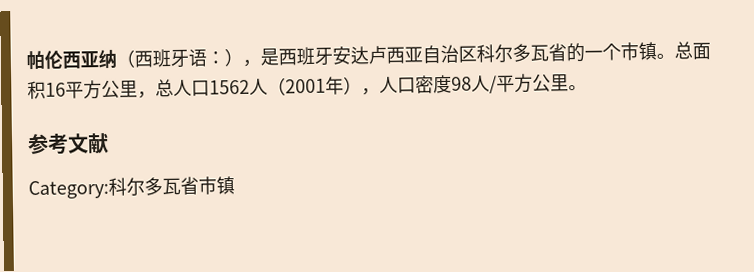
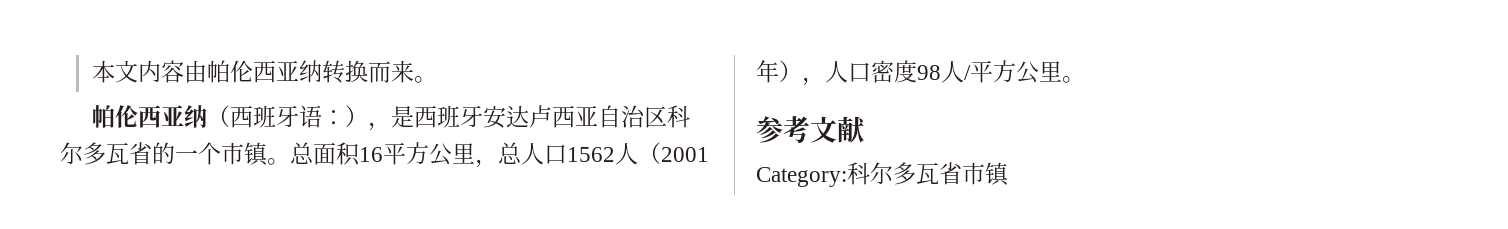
(26, 60) none -> [91,60,437,84] 本文内容由帕伦西亚纳转换而来。 //

